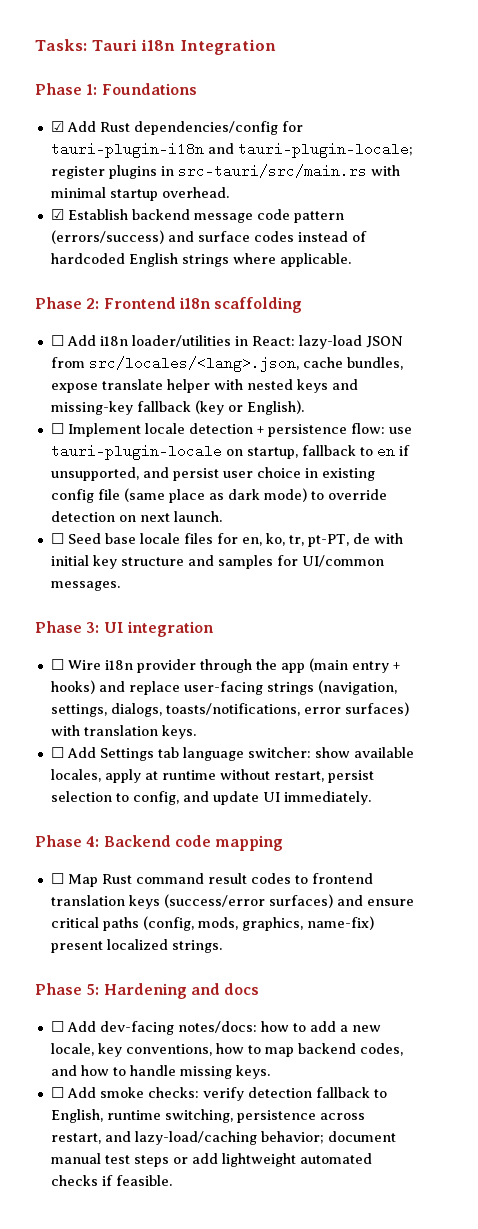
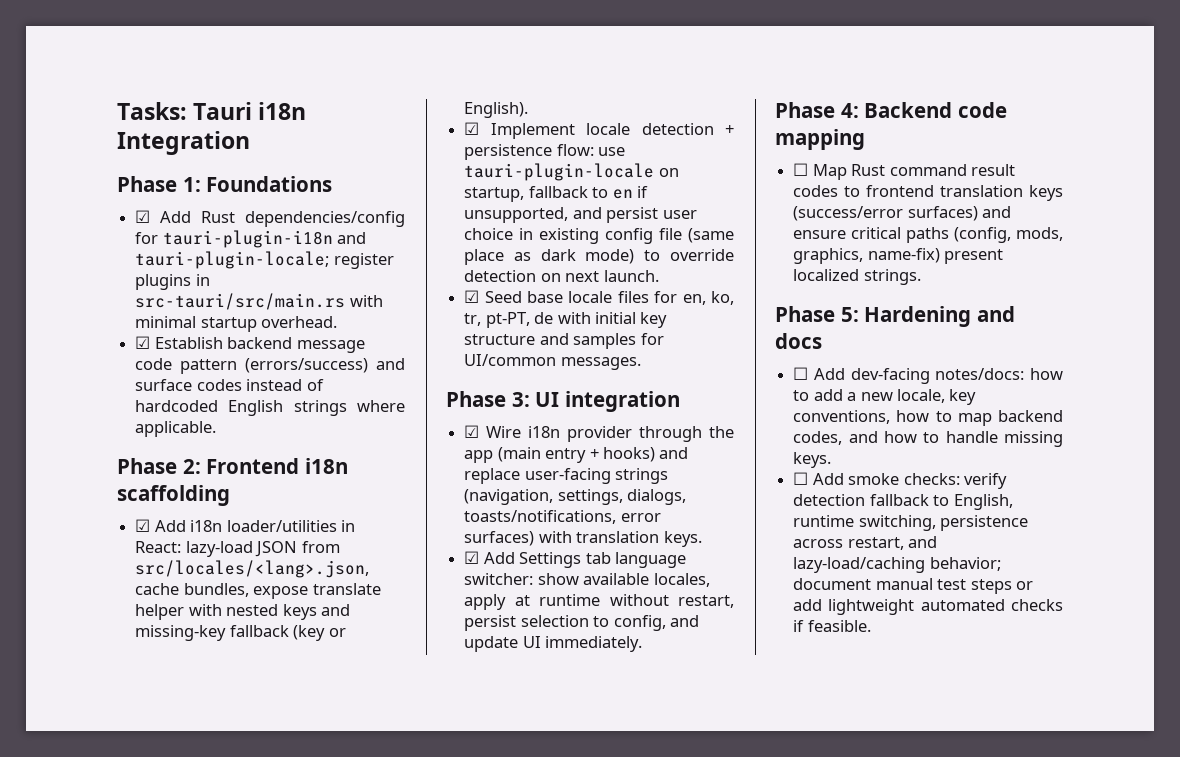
[50,335,64,346] ☐ -> [135,519,151,532] ☑
[50,423,64,434] ☐ -> [464,122,480,135] ☑
[50,533,64,544] ☐ -> [464,290,480,303] ☑
[50,659,64,670] ☐ -> [464,425,480,438] ☑
[50,747,64,758] ☐ -> [464,551,480,564] ☑

